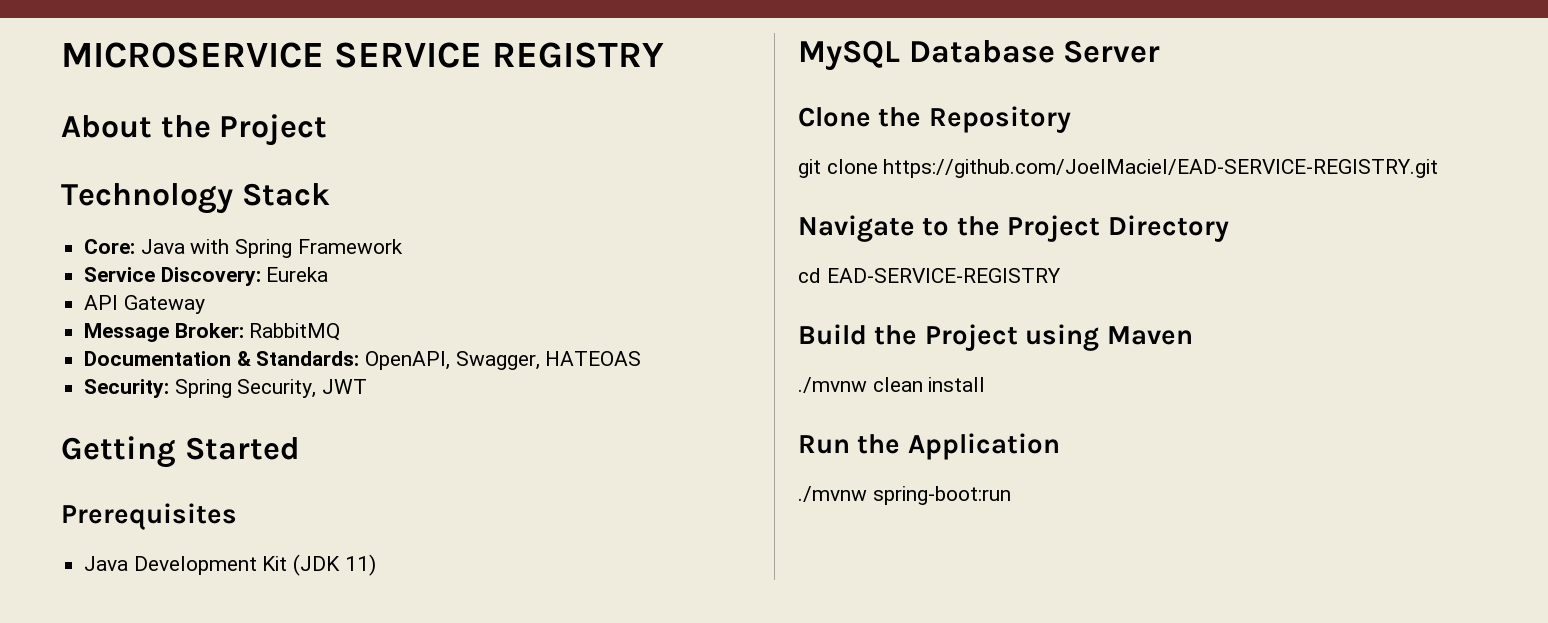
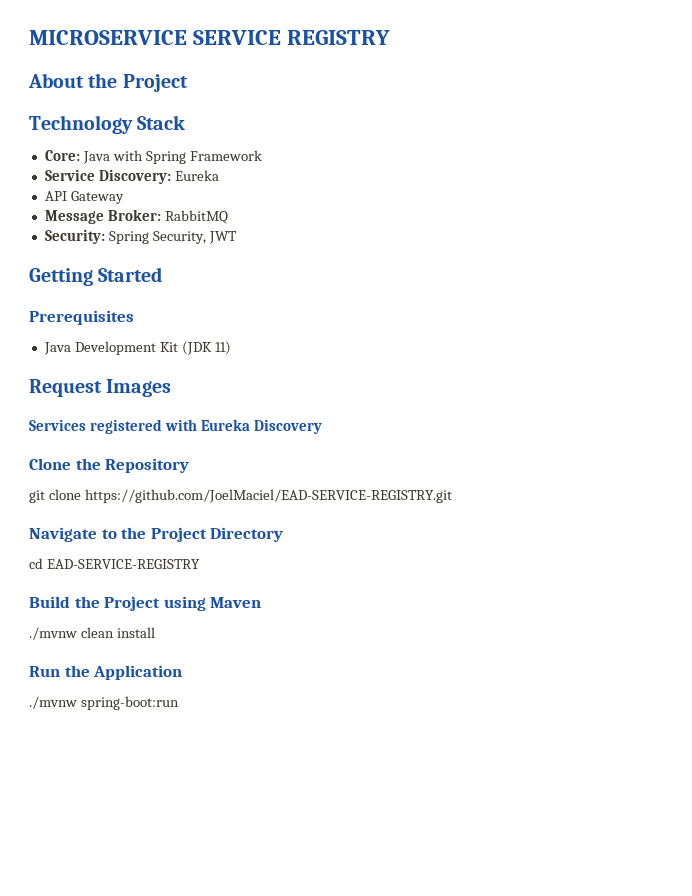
[84,351,642,370] // Documentation & Standards: OpenAPI, Swagger, HATEOAS -> (228, 217) none
[798,40,1161,71] MySQL Database Server -> [29,379,172,397] [29,419,322,434] Request Images // Services registered with Eureka Discovery

